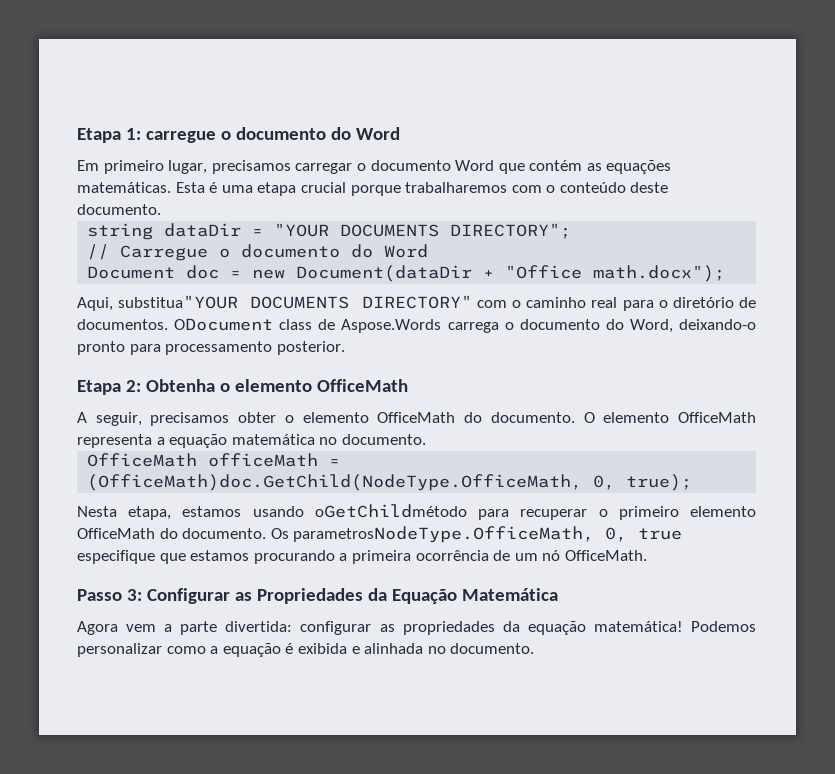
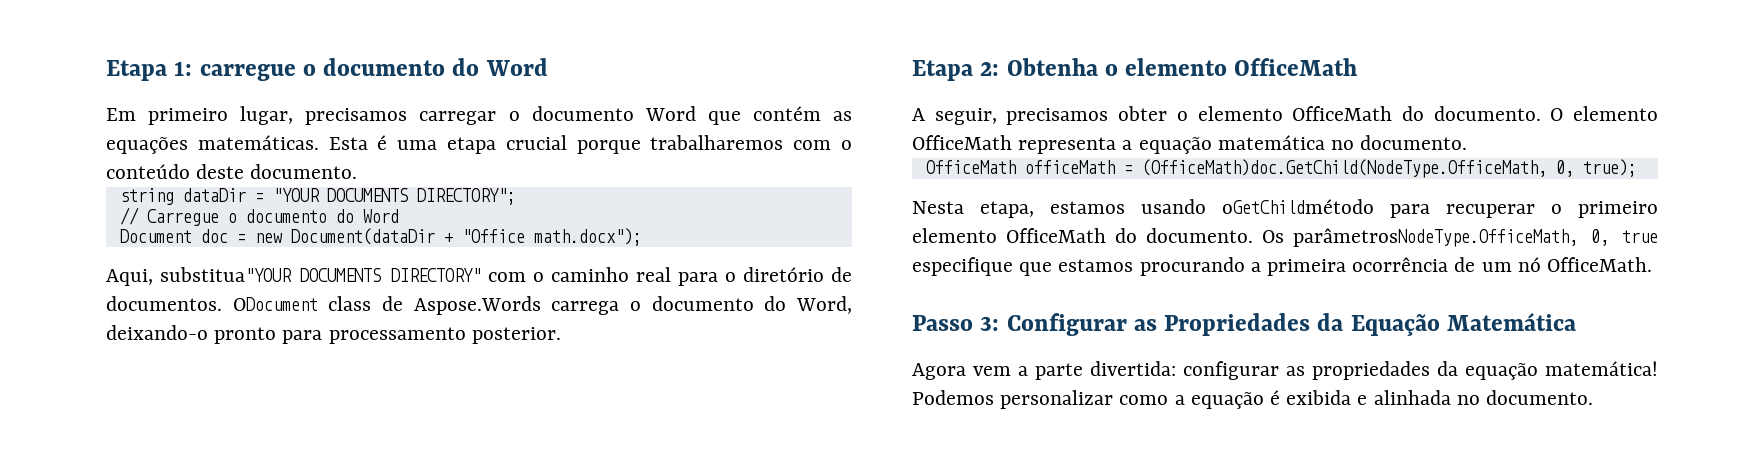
[293,526,595,543] parametrosNodeType.OfficeMath, -> [1292,228,1578,247] parâmetrosNodeType.OfficeMath,

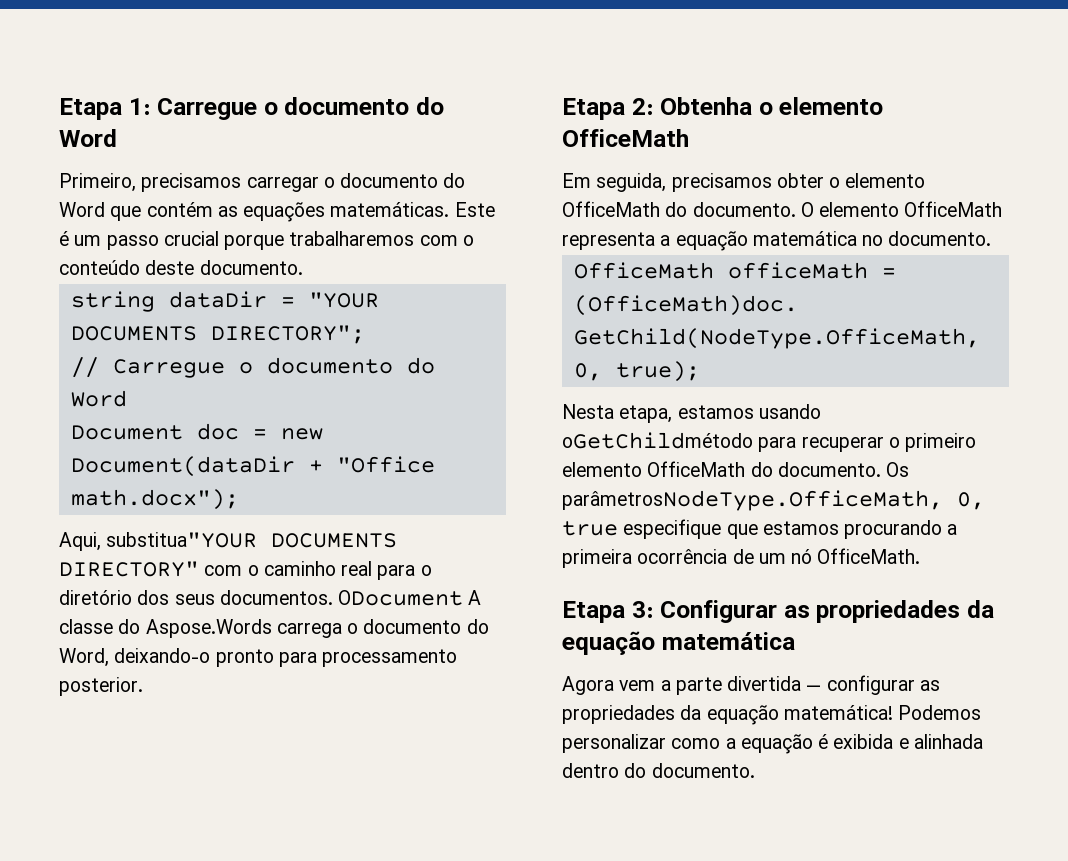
[199,58,548,81] [106,106,294,125] carregue o documento do Word // Em primeiro lugar, -> [157,97,445,120] [59,129,117,147] [59,173,136,192] Carregue o documento do Word // Primeiro,
(634, 113) none -> [443,173,466,188] do
[328,135,497,154] Esta é uma etapa -> [454,202,495,217] [59,231,159,250] Este é um passo
[830,267,852,282] [106,296,404,311] de documentos. ODocument class de -> [137,590,482,606] [59,619,141,634] dos seus documentos. ODocument A classe do
[912,108,997,125] A seguir, -> [562,173,667,192] Em seguida,
[912,315,973,331] Passo -> [562,601,625,623] Etapa
[1164,312,1577,336] Propriedades da Equação Matemática -> [816,600,995,623] [562,631,795,655] propriedades da equação matemática
[1090,361,1176,376] divertida: -> [727,676,822,691] divertida —
[1456,395,1480,405] no -> [562,763,647,778] dentro do

